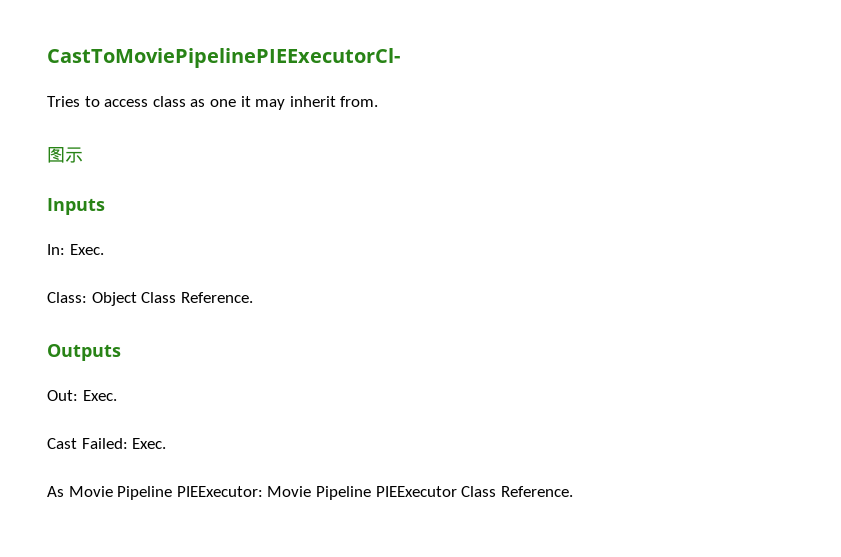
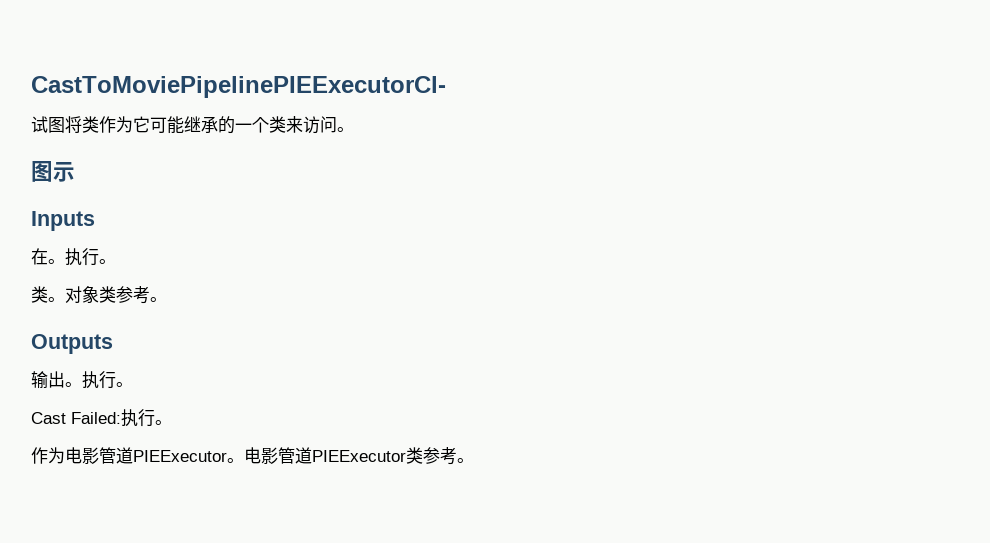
[47,96,379,110] [47,147,83,163] [47,198,105,215] [47,244,104,255] [47,292,253,306] [47,344,121,361] [47,390,117,401] [47,438,167,449] [47,486,573,500] Tries to access class as one it may inherit from. // 图示 // Inputs // In: Exec. // Class: Object Class Reference. // Outputs // Out: Exec. // Cast Failed: Exec. // As Movie Pipeline PIEExecutor: Movie Pipeline PIEExecutor Class Reference. -> [31,116,354,134] [31,161,75,182] [31,211,95,231] [31,248,116,266] [31,286,167,304] [31,334,113,354] [31,371,133,389] [31,409,172,427] [31,447,474,465] 试图将类作为它可能继承的一个类来访问。 // 图示 // Inputs // 在。执行。 // 类。对象类参考。 // Outputs // 输出。执行。 // Cast Failed:执行。 // 作为电影管道PIEExecutor。电影管道PIEExecutor类参考。

